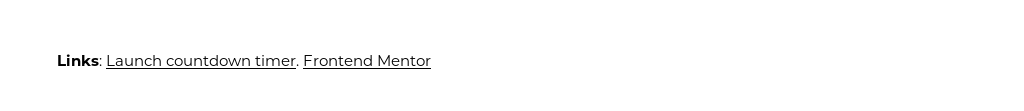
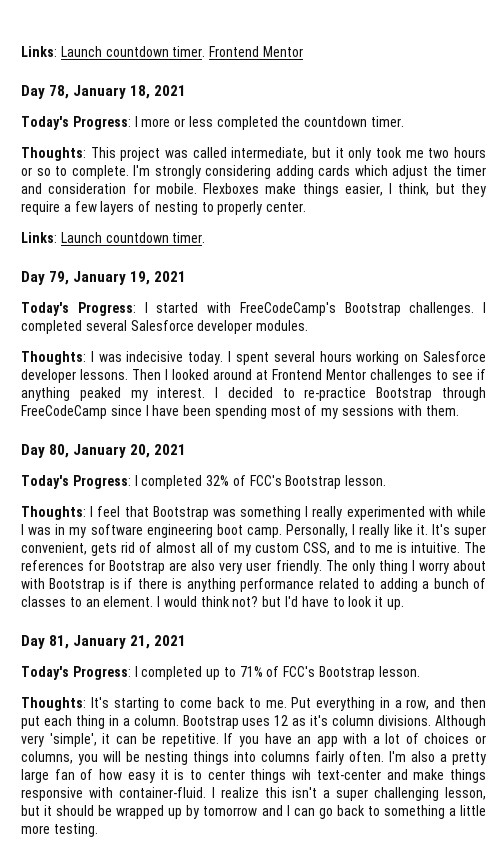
(432, 60) none -> [21,85,187,99] [21,116,405,130] [21,147,487,161] [21,165,486,179] [21,183,486,197] [21,201,307,215] [21,232,206,243] [21,271,187,285] [21,302,486,316] [21,320,309,334] [21,351,486,365] [21,369,486,383] [21,387,486,401] [21,405,459,419] [21,444,187,458] [21,475,387,489] [21,506,487,520] [21,524,487,538] [21,542,486,556] [21,560,487,574] [21,578,486,592] [21,596,404,610] [21,635,187,649] [21,666,420,680] [21,697,486,711] [21,715,486,729] [21,733,486,747] [21,751,486,765] [21,769,487,783] [21,787,486,801] [21,805,486,819] [21,823,98,837] // Day 78, January 18, 2021 // Today's Progress: I more or less completed the countdown timer. // Thoughts: This project was called intermediate, but it only took me two hours or so to complete. I'm strongly considering adding cards which adjust the timer and consideration for mobile. Flexboxes make things easier, I think, but they require a few layers of nesting to properly center. // Links: Launch countdown timer. // Day 79, January 19, 2021 // Today's Progress: I started with FreeCodeCamp's Bootstrap challenges. I completed several Salesforce developer modules. // Thoughts: I was indecisive today. I spent several hours working on Salesforce developer lessons. Then I looked around at Frontend Mentor challenges to see if anything peaked my interest. I decided to re-practice Bootstrap through FreeCodeCamp since I have been spending most of my sessions with them. // Day 80, January 20, 2021 // Today's Progress: I completed 32% of FCC's Bootstrap lesson. // Thoughts: I feel that Bootstrap was something I really experimented with while I was in my software engineering boot camp. Personally, I really like it. It's super convenient, gets rid of almost all of my custom CSS, and to me is intuitive. The references for Bootstrap are also very user friendly. The only thing I worry about with Bootstrap is if there is anything performance related to adding a bunch of classes to an element. I would think not? but I'd have to look it up. // Day 81, January 21, 2021 // Today's Progress: I completed up to 71% of FCC's Bootstrap lesson. // Thoughts: It's starting to come back to me. Put everything in a row, and then put each thing in a column. Bootstrap uses 12 as it's column divisions. Although very 'simple', it can be repetitive. If you have an app with a lot of choices or columns, you will be nesting things into columns fairly often. I'm also a pretty large fan of how easy it is to center things wih text-center and make things responsive with container-fluid. I realize this isn't a super challenging lesson, but it should be wrapped up by tomorrow and I can go back to something a little more testing.

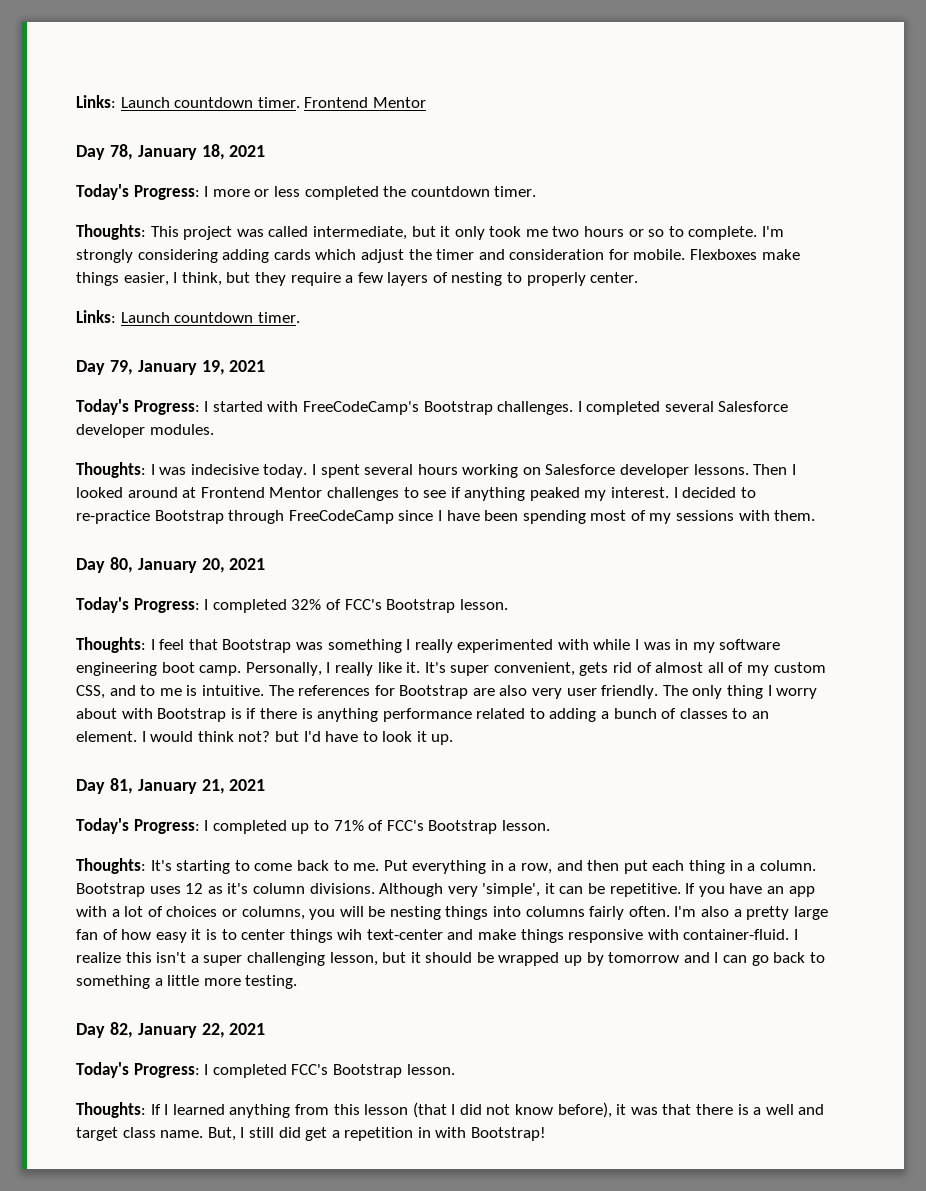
(98, 830) none -> [76,1022,266,1038] [76,1062,455,1078] [76,1102,825,1118] [76,1127,547,1141] // Day 82, January 22, 2021 // Today's Progress: I completed FCC's Bootstrap lesson. // Thoughts: If I learned anything from this lesson (that I did not know before), it was that there is a well and target class name. But, I still did get a repetition in with Bootstrap!

